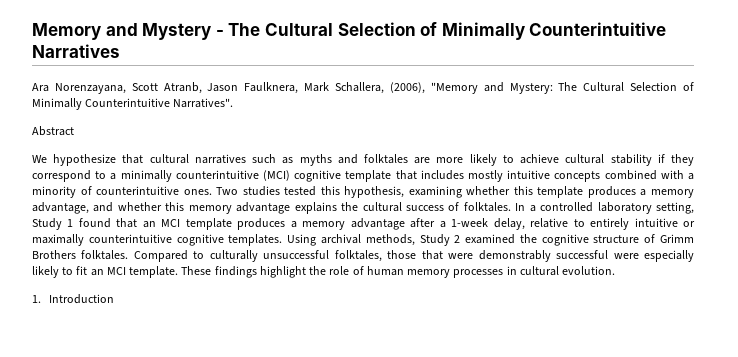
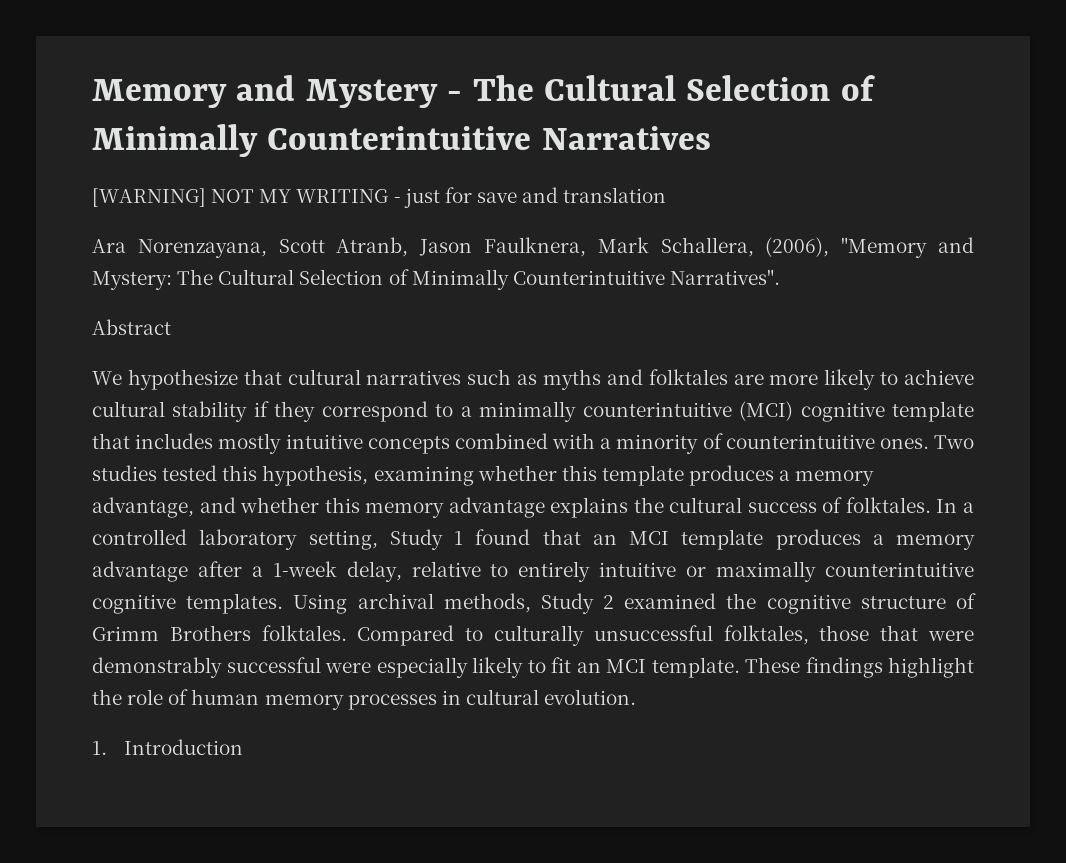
(120, 51) none -> [92,187,667,208] // [WARNING] NOT MY WRITING - just for save and translation

